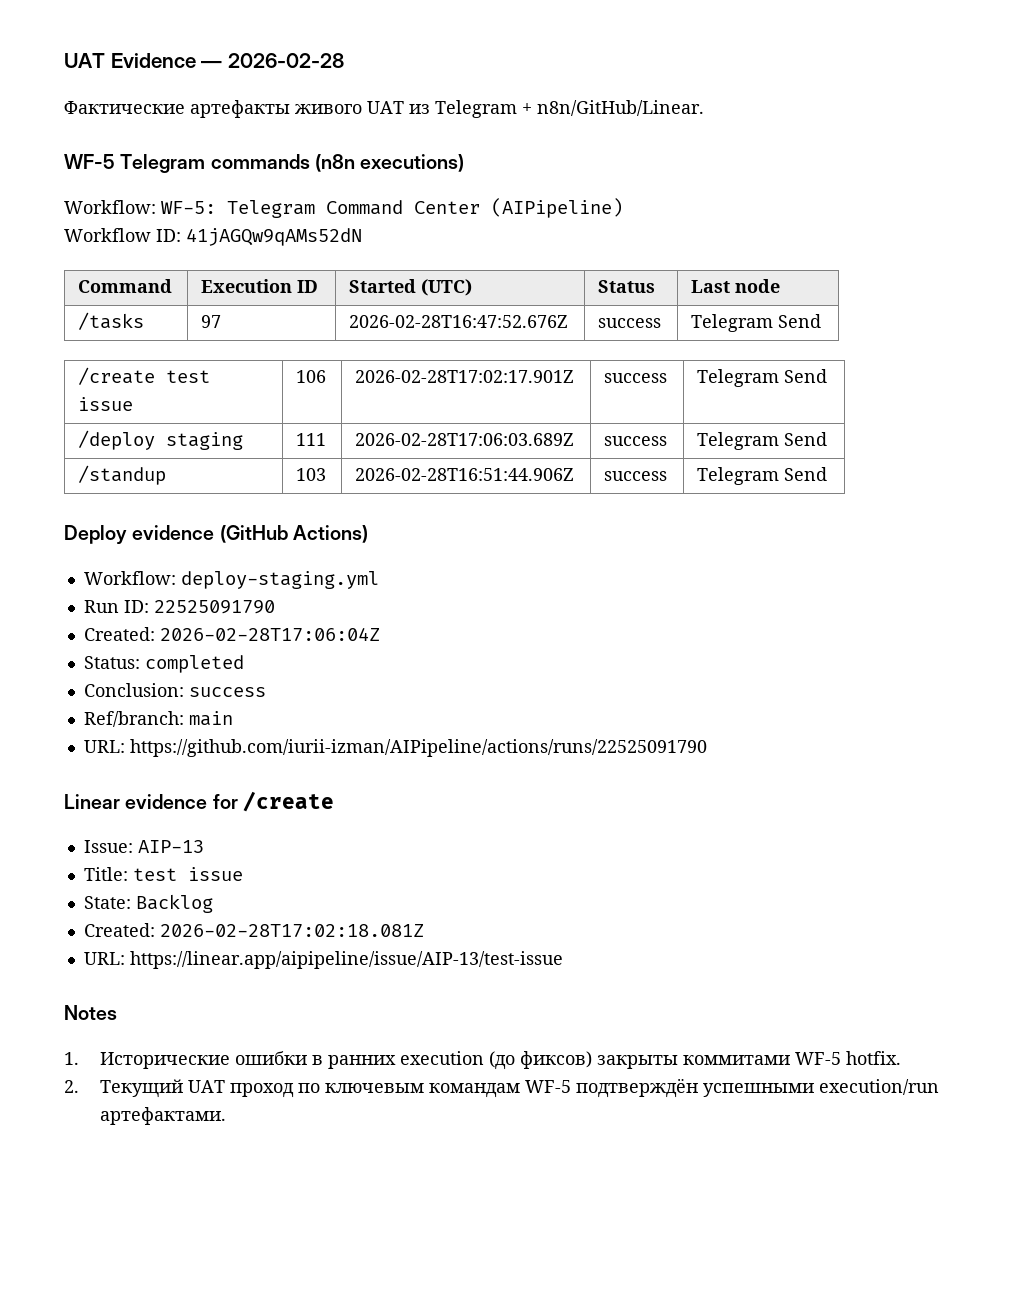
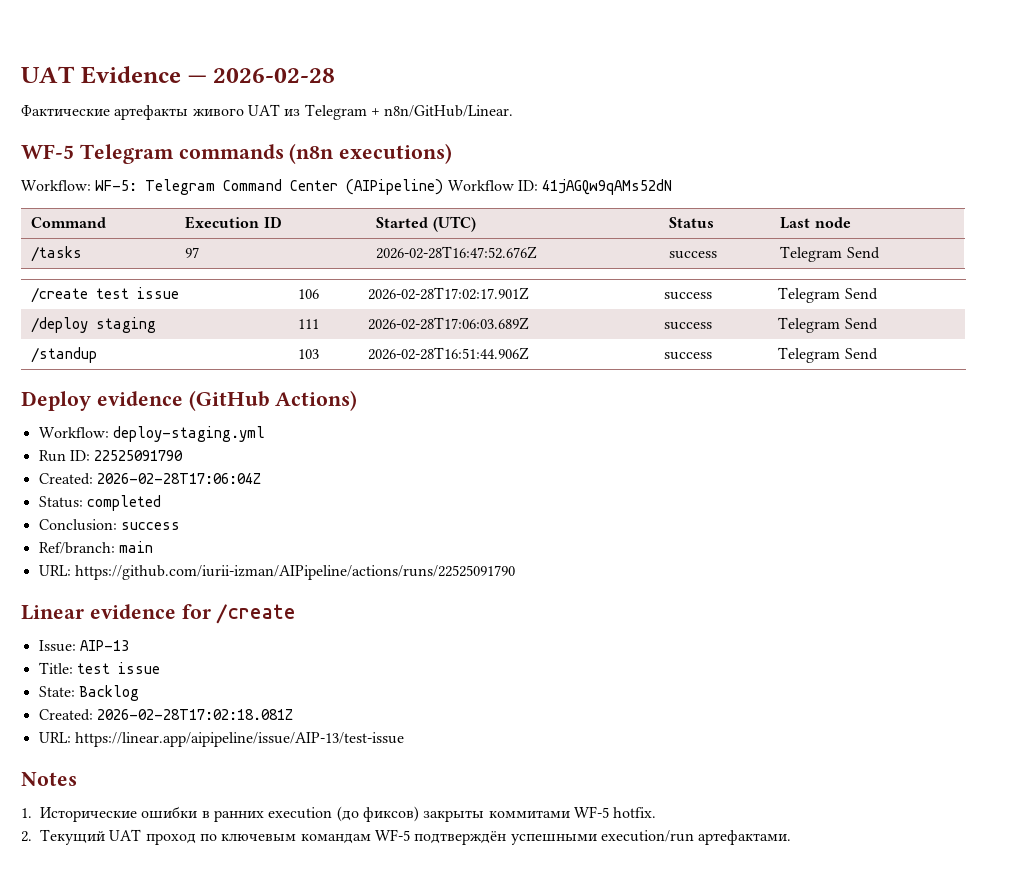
(623, 208) // -> (444, 187) none

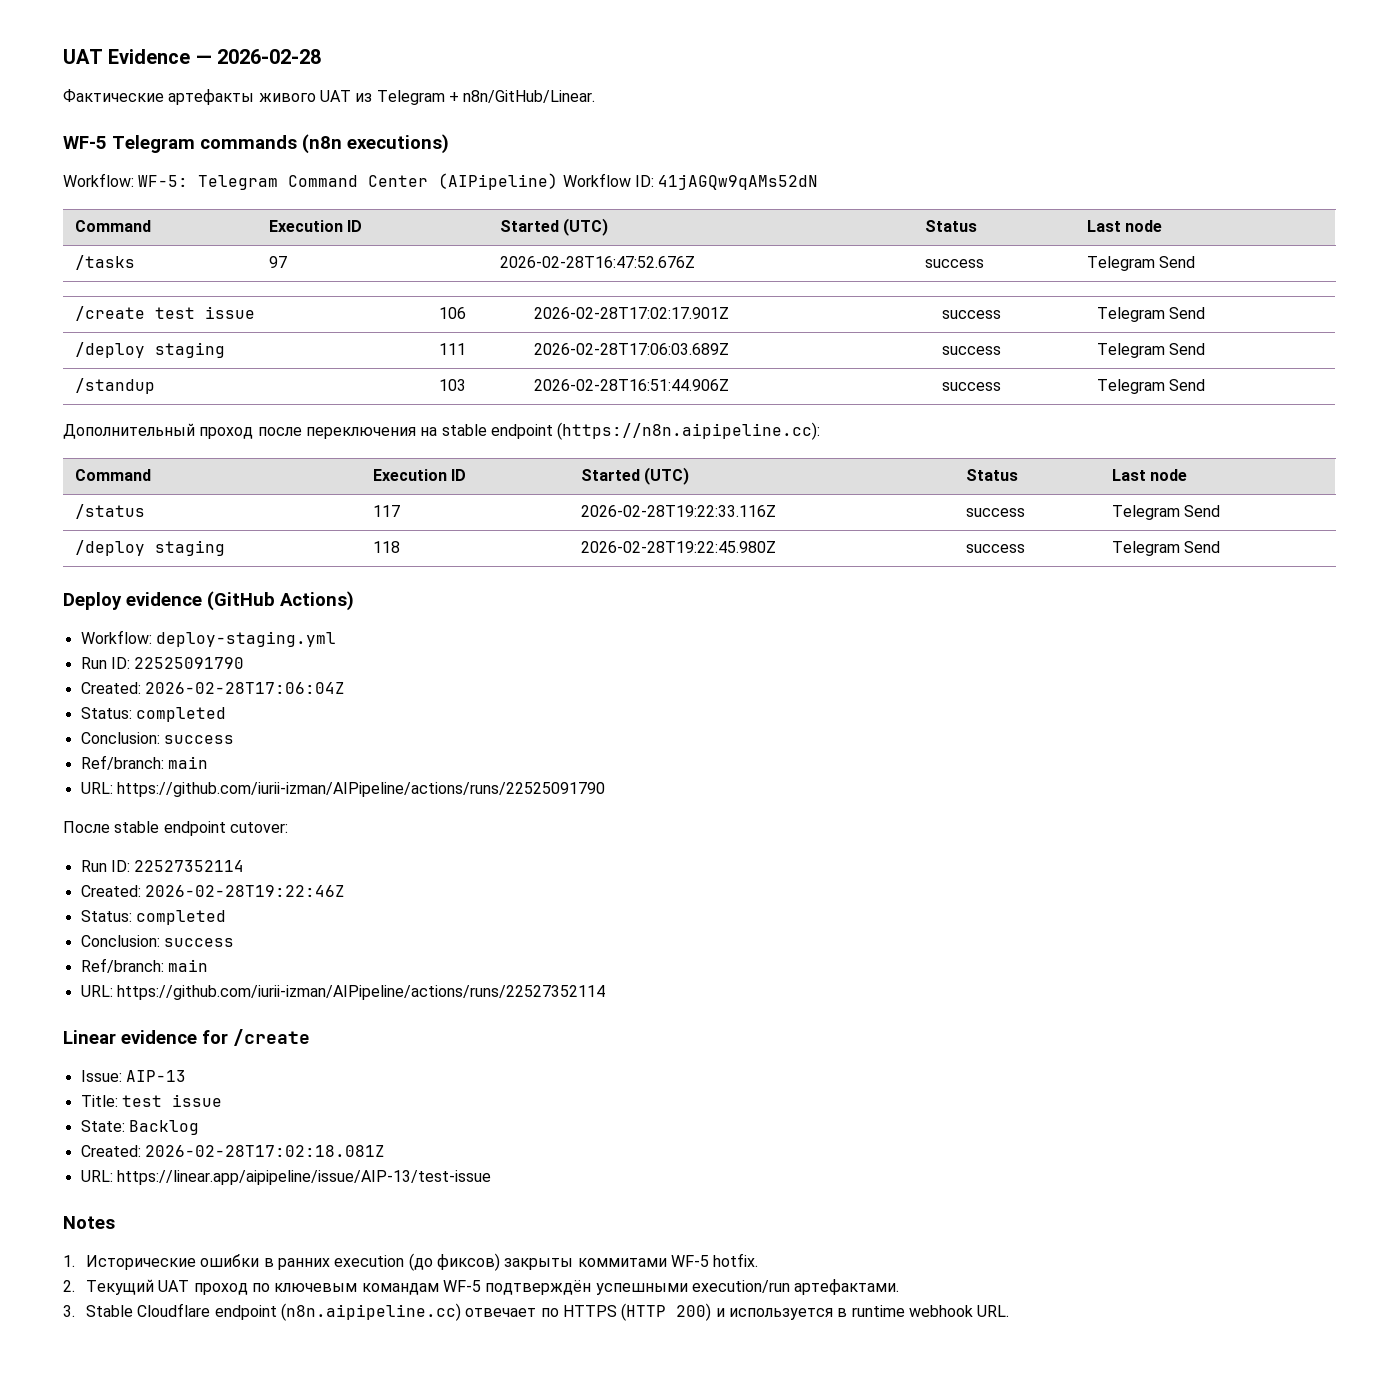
(878, 354) none -> [63,422,821,440] [74,469,151,481] [372,469,466,481] [580,467,689,485] [965,469,1018,481] [1111,469,1187,481] [74,504,145,519] [372,505,400,517] [580,505,776,517] [965,508,1025,517] [1111,505,1220,520] [74,540,225,556] [372,541,400,553] [580,541,776,553] [965,544,1025,553] [1111,541,1220,556] // Дополнительный проход после переключения на stable endpoint (https://n8n.aipipeline.cc): // Command | Execution ID | Started (UTC) | Status | Last node // /status | 117 | 2026-02-28T19:22:33.116Z | success | Telegram Send // /deploy staging | 118 | 2026-02-28T19:22:45.980Z | success | Telegram Send
(515, 572) none -> [63,821,288,836] [80,860,245,872] [80,885,345,897] [80,910,226,925] [80,935,234,947] [80,958,208,973] [80,985,605,1000] // После stable endpoint cutover: // Run ID: 22527352114 // Created: 2026-02-28T19:22:46Z // Status: completed // Conclusion: success // Ref/branch: main // URL: https://github.com/iurii-izman/AIPipeline/actions/runs/22527352114
(792, 837) none -> [63,1303,1010,1321] // 3. Stable Cloudflare endpoint (n8n.aipipeline.cc) отвечает по HTTPS (HTTP 200) и используется в runtime webhook URL.

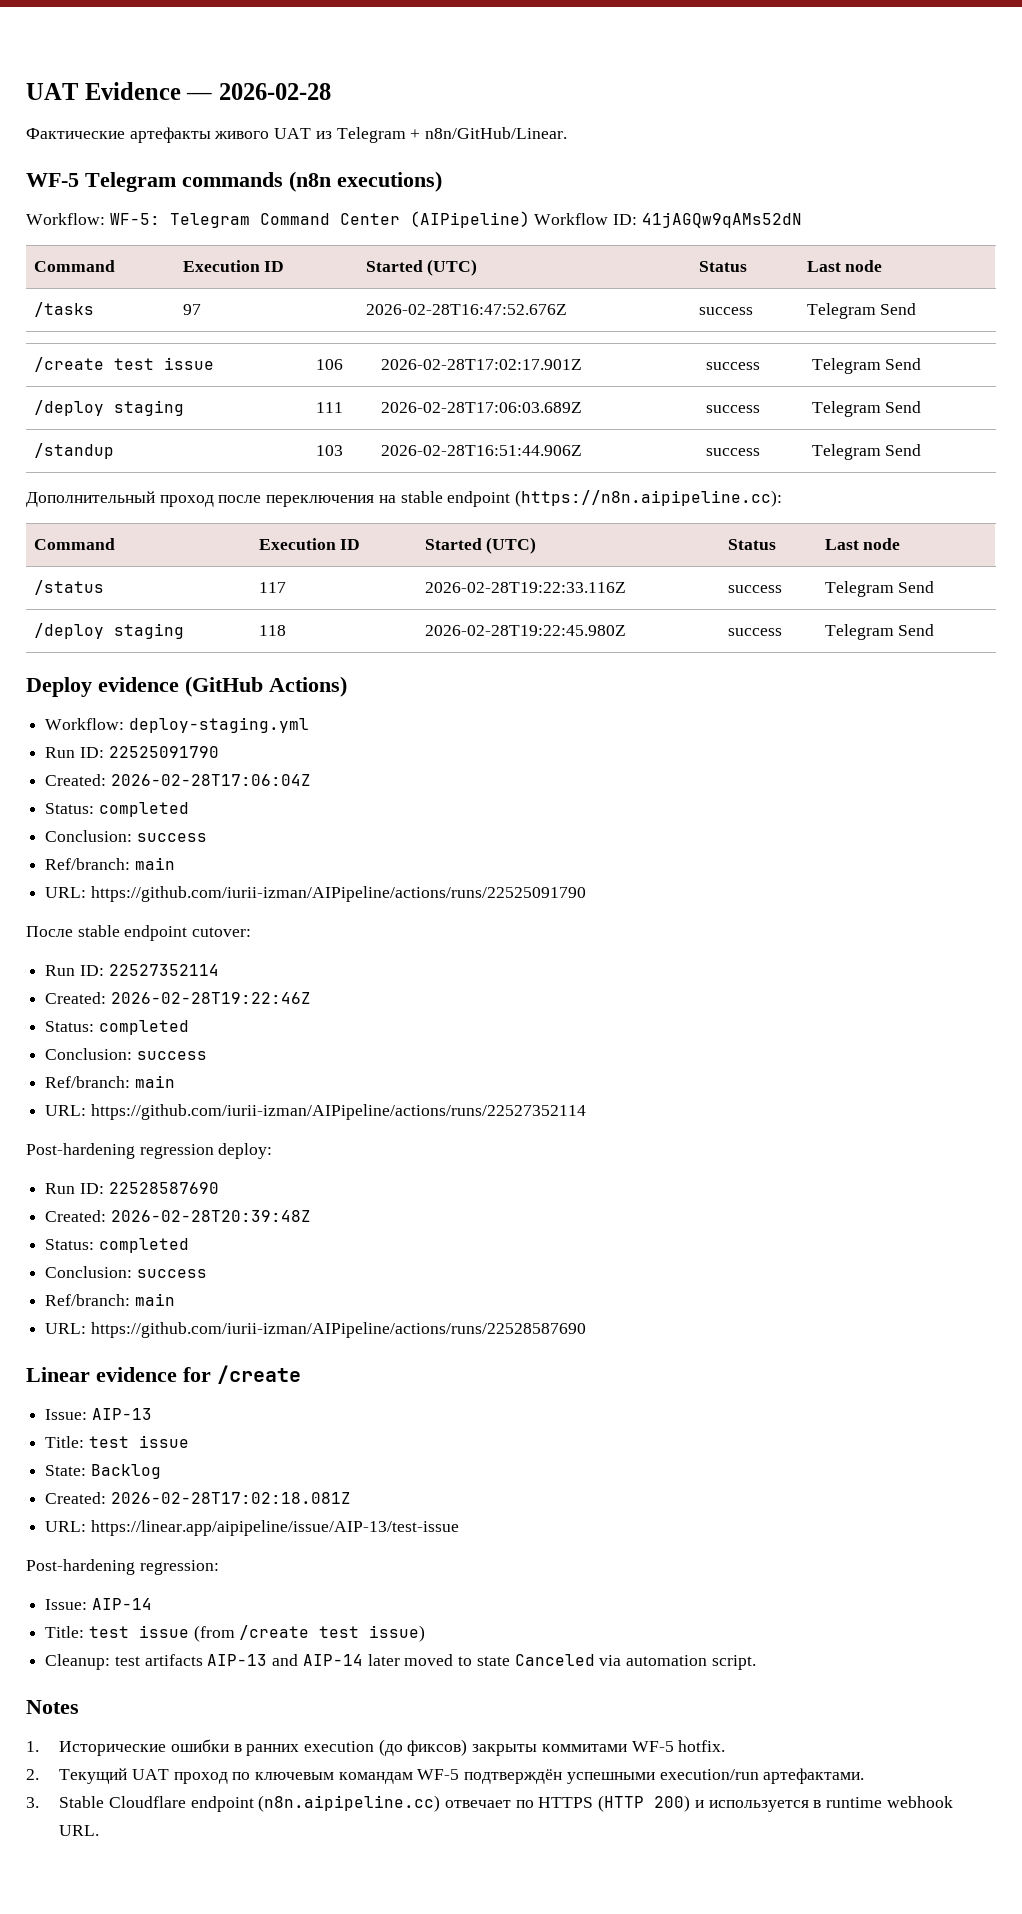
(605, 992) none -> [26,1143,273,1159] [45,1182,219,1194] [45,1210,311,1222] [45,1238,189,1253] [45,1266,207,1278] [45,1293,175,1306] [45,1322,586,1338] // Post-hardening regression deploy: // Run ID: 22528587690 // Created: 2026-02-28T20:39:48Z // Status: completed // Conclusion: success // Ref/branch: main // URL: https://github.com/iurii-izman/AIPipeline/actions/runs/22528587690
(491, 1177) none -> [26,1559,219,1575] [45,1598,152,1610] [45,1625,426,1642] [45,1654,756,1670] // Post-hardening regression: // Issue: AIP-14 // Title: test issue (from /create test issue) // Cleanup: test artifacts AIP-13 and AIP-14 later moved to state Canceled via automation script.

